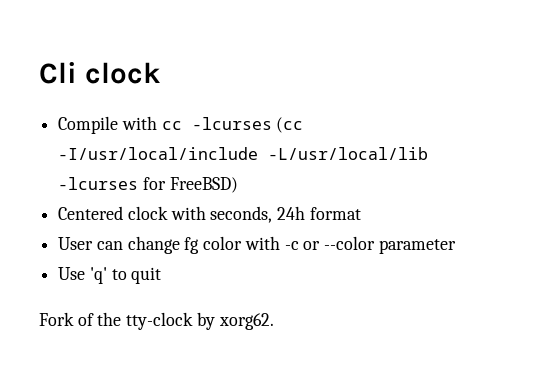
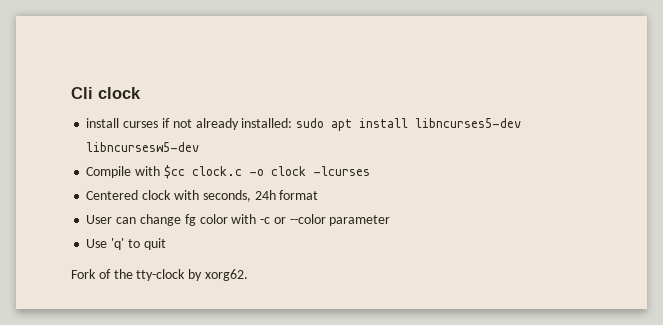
[58,116,304,134] [58,147,429,160] [58,177,238,193] Compile with cc -lcurses (cc -I/usr/local/include -L/usr/local/lib -lcurses for FreeBSD) -> [86,118,522,131] [86,142,200,152] [86,165,370,179] install curses if not already installed: sudo apt install libncurses5-dev libncursesw5-dev // Compile with $cc clock.c -o clock -lcurses

